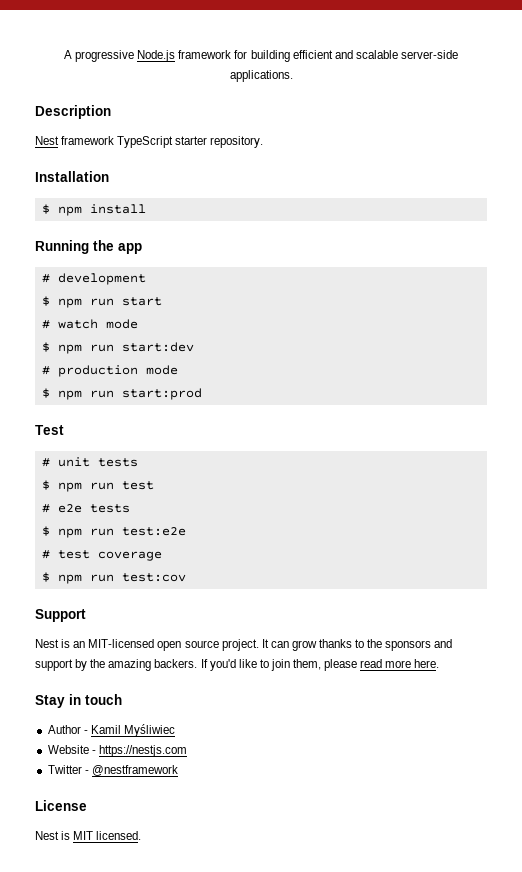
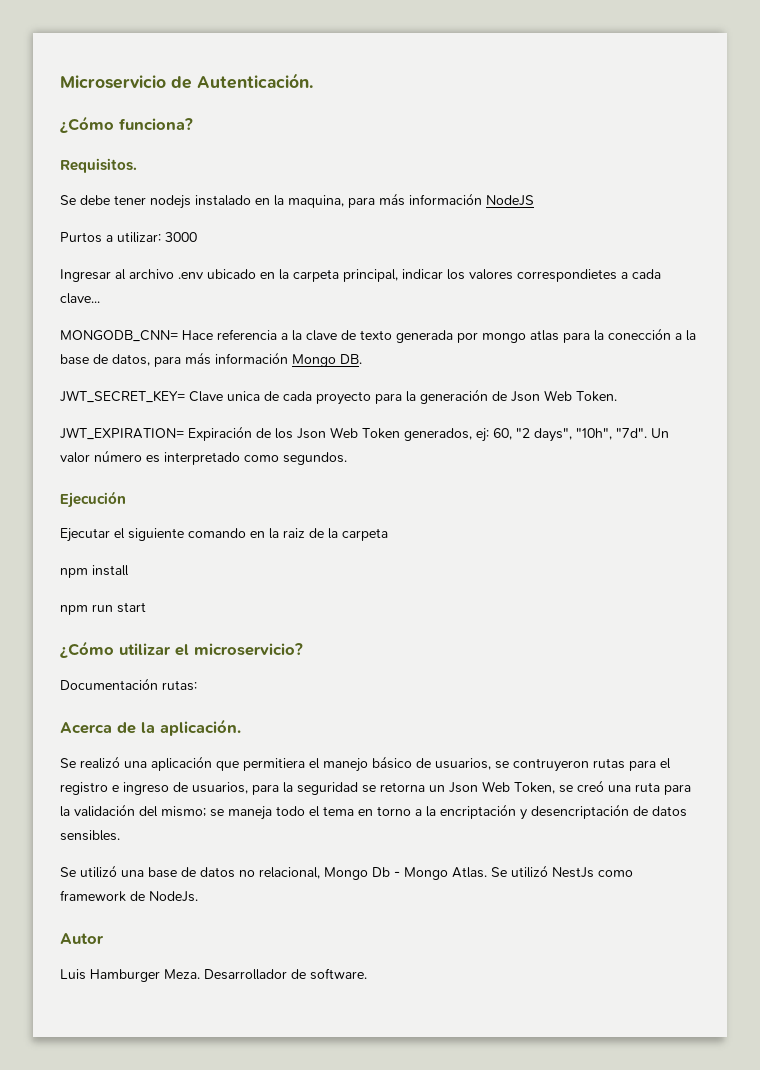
[64,50,458,62] [229,70,293,82] [35,105,111,119] [35,136,264,148] [35,171,109,182] [41,204,146,216] [35,240,142,254] [41,273,146,285] [41,296,162,308] [41,319,138,329] [41,342,194,354] [41,365,178,377] [41,388,202,400] [35,425,64,435] [41,457,138,467] [41,480,154,492] [41,504,130,513] [41,526,186,538] [41,550,162,561] [41,572,186,584] [35,609,86,622] [35,639,453,651] [35,659,440,671] [35,694,122,708] [47,724,175,737] [47,745,187,757] [47,765,178,776] [35,800,87,811] [35,831,142,840] A progressive Node.js framework for building efficient and scalable server-side applications. // Description // Nest framework TypeScript starter repository. // Installation // $ npm install // Running the app // # development // $ npm run start // # watch mode // $ npm run start:dev // # production mode // $ npm run start:prod // Test // # unit tests // $ npm run test // # e2e tests // $ npm run test:e2e // # test coverage // $ npm run test:cov // Support // Nest is an MIT-licensed open source project. It can grow thanks to the sponsors and support by the amazing backers. If you'd like to join them, please read more here. // Stay in touch // Author - Kamil Myśliwiec // Website - https://nestjs.com // Twitter - @nestframework // License // Nest is MIT licensed. -> [60,73,313,89] [60,116,193,133] [60,158,137,173] [60,193,534,209] [60,232,197,243] [60,269,661,282] [60,293,100,304] [60,328,696,343] [60,352,362,367] [60,389,617,405] [60,426,669,442] [60,450,347,465] [60,491,126,508] [60,528,388,542] [60,565,129,578] [60,602,146,615] [60,641,303,658] [60,678,197,691] [60,719,241,736] [60,756,671,772] [60,780,691,795] [60,804,687,820] [60,830,120,841] [60,865,633,880] [60,890,198,902] [60,933,104,944] [60,968,367,982] Microservicio de Autenticación. // ¿Cómo funciona? // Requisitos. // Se debe tener nodejs instalado en la maquina, para más información NodeJS // Purtos a utilizar: 3000 // Ingresar al archivo .env ubicado en la carpeta principal, indicar los valores correspondietes a cada clave... // MONGODB_CNN= Hace referencia a la clave de texto generada por mongo atlas para la conección a la base de datos, para más información Mongo DB. // JWT_SECRET_KEY= Clave unica de cada proyecto para la generación de Json Web Token. // JWT_EXPIRATION= Expiración de los Json Web Token generados, ej: 60, "2 days", "10h", "7d". Un valor número es interpretado como segundos. // Ejecución // Ejecutar el siguiente comando en la raiz de la carpeta // npm install // npm run start // ¿Cómo utilizar el microservicio? // Documentación rutas: // Acerca de la aplicación. // Se realizó una aplicación que permitiera el manejo básico de usuarios, se contruyeron rutas para el registro e ingreso de usuarios, para la seguridad se retorna un Json Web Token, se creó una ruta para la validación del mismo; se maneja todo el tema en torno a la encriptación y desencriptación de datos sensibles. // Se utilizó una base de datos no relacional, Mongo Db - Mongo Atlas. Se utilizó NestJs como framework de NodeJs. // Autor // Luis Hamburger Meza. Desarrollador de software.

